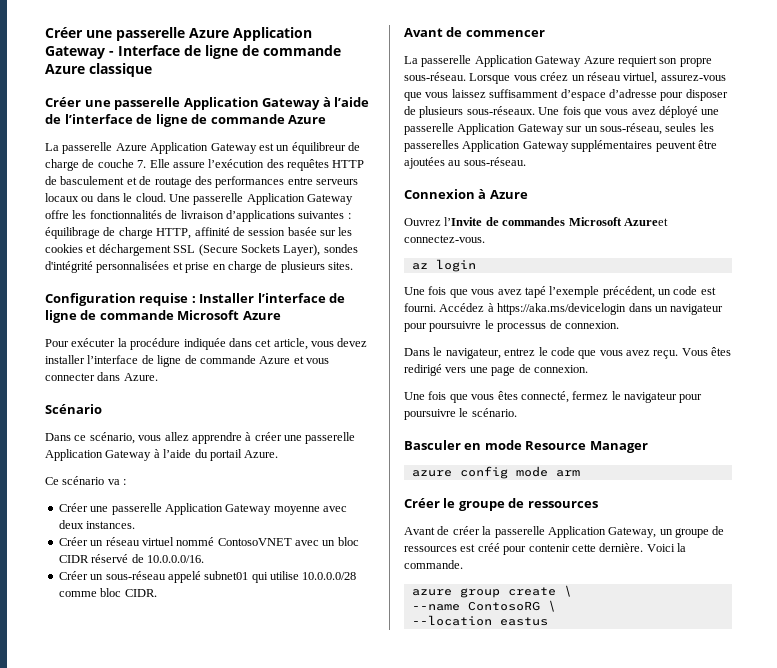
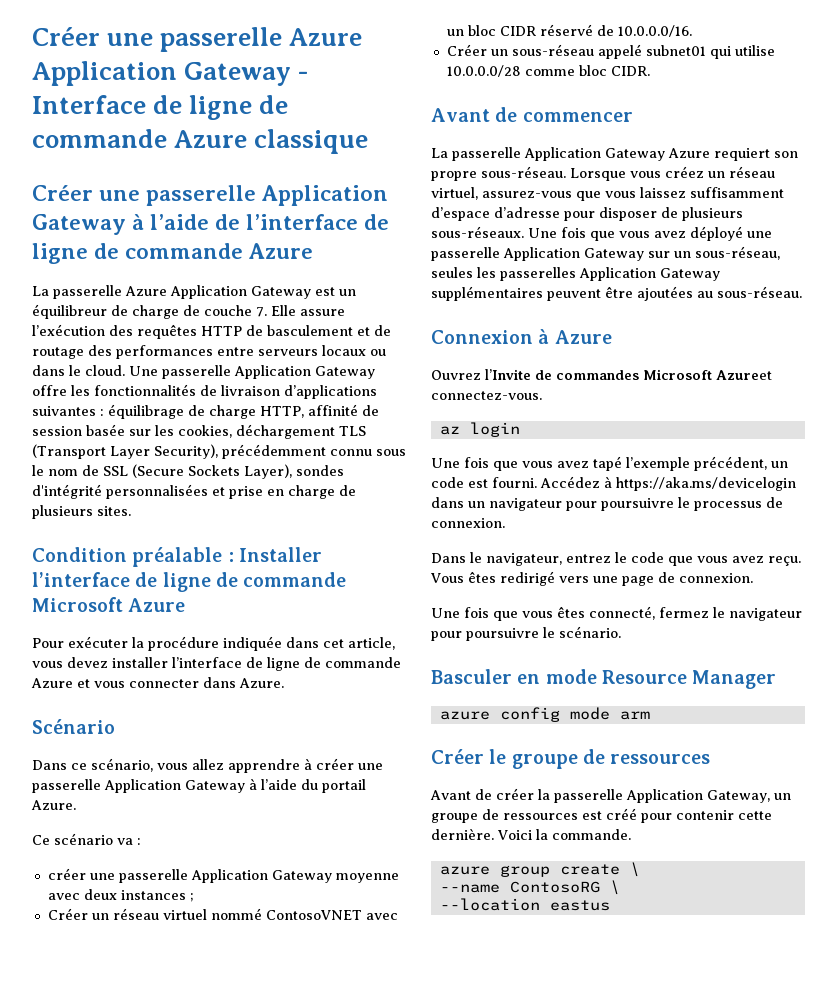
[45,244,171,256] cookies et déchargement -> [178,424,366,439] [32,444,406,459] [32,465,99,476] cookies, déchargement TLS (Transport Layer Security), précédemment connu sous le nom de
[45,293,189,306] Configuration requise -> [32,547,223,567] Condition préalable
[58,503,88,512] Créer -> [47,868,86,880] créer
[86,521,136,529] instances. -> [120,890,194,902] instances ;

